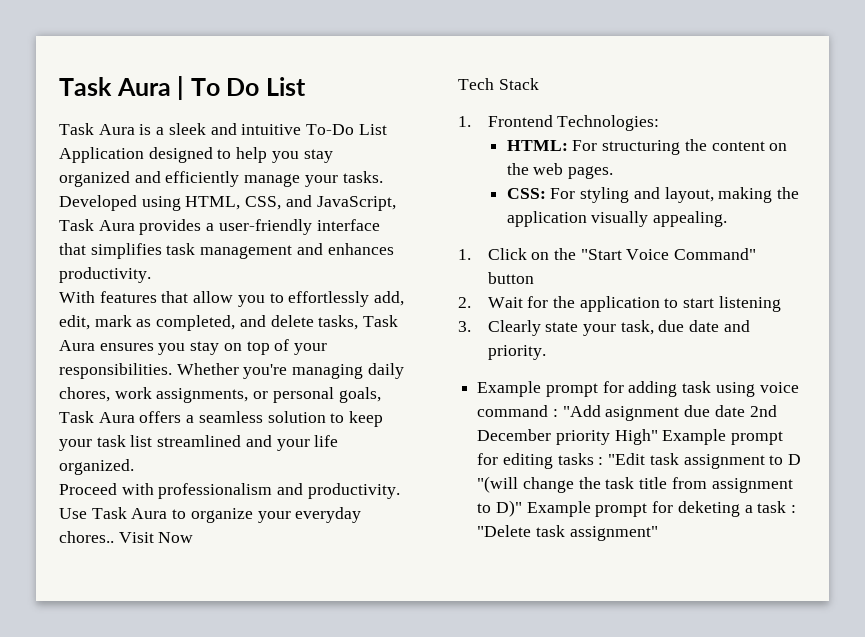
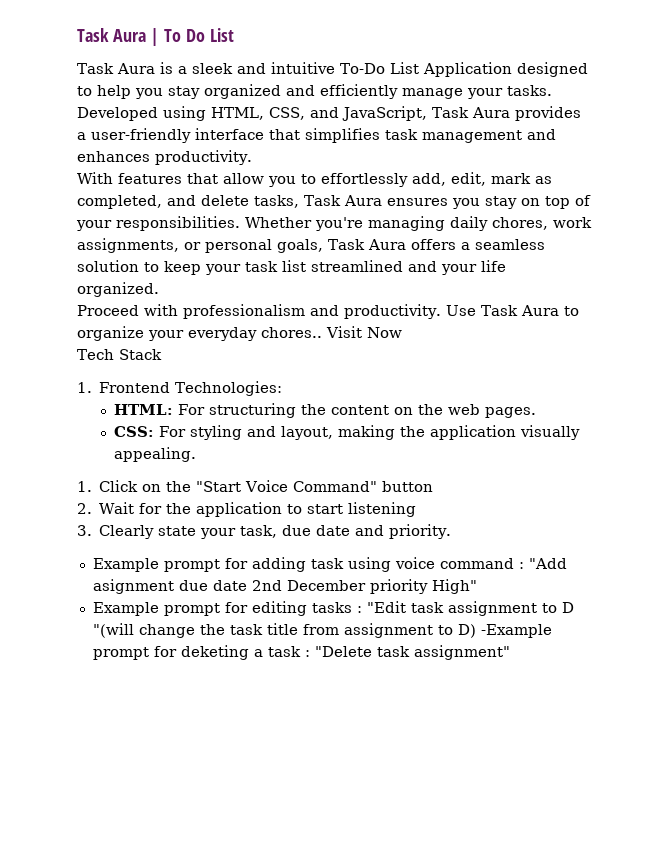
(658, 437) none -> (477, 586) //
[495,500,591,517] D)" Example -> [457,624,552,638] D) -Example

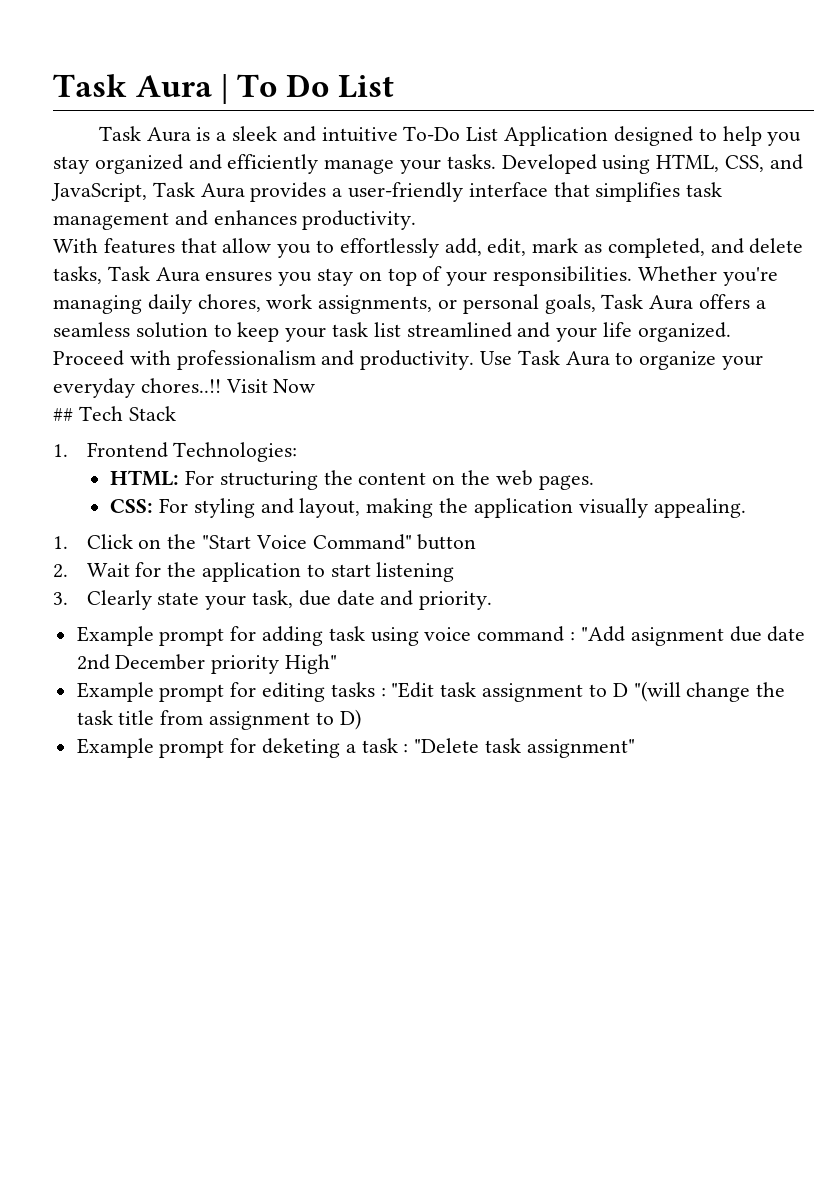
[261,327,322,338] chores.. -> [140,378,221,393] chores..!!
(402, 332) none -> [53,408,73,421] ##
[480,624,552,638] -Example -> [76,738,154,758] // Example

